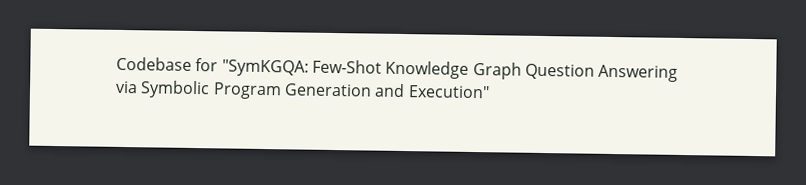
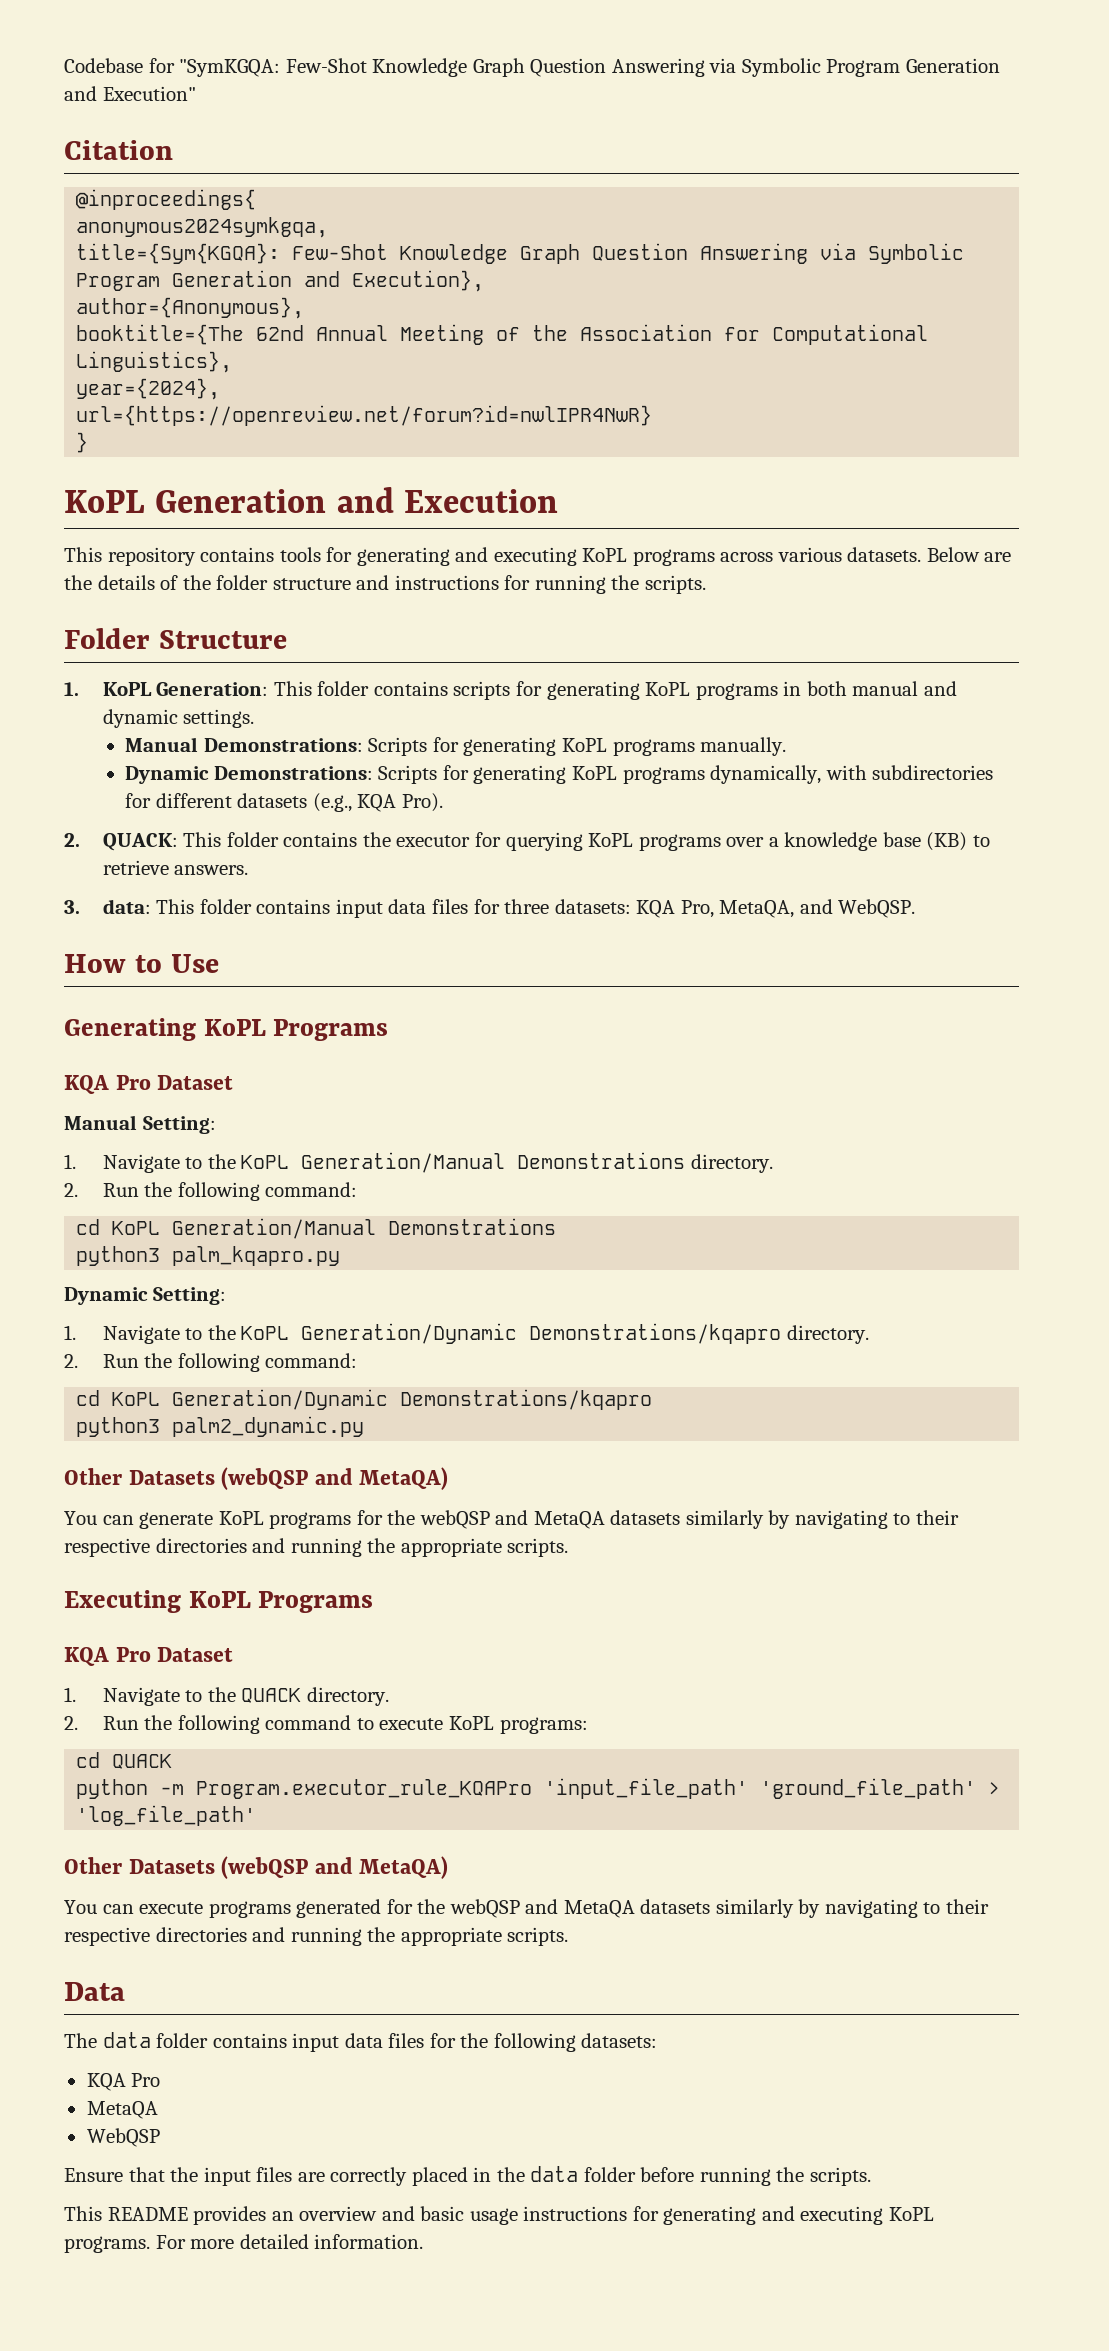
(490, 92) none -> [64,140,173,160] [76,189,257,210] [76,217,329,238] [76,243,965,264] [76,270,485,292] [76,297,305,319] [76,324,929,345] [76,351,233,373] [76,378,221,400] [76,405,653,426] [76,432,89,453] [64,487,558,513] [64,547,1012,566] [64,575,706,594] [64,628,287,649] [64,681,957,700] [102,709,255,728] [125,737,787,756] [125,765,994,784] [125,793,444,812] [64,832,990,851] [102,860,249,875] [64,899,916,918] [64,954,219,973] [64,1018,389,1041] [64,1075,234,1094] [64,1115,216,1134] [64,1152,773,1173] [64,1182,358,1201] [76,1218,557,1239] [76,1246,341,1266] [64,1287,226,1305] [64,1323,869,1344] [64,1353,358,1372] [76,1389,653,1410] [76,1416,365,1437] [64,1467,449,1490] [64,1510,960,1529] [64,1538,569,1557] [64,1590,374,1613] [64,1647,234,1666] [64,1687,389,1706] [64,1715,588,1734] [76,1752,173,1769] [76,1778,1001,1799] [76,1805,257,1826] [64,1856,449,1879] [64,1899,990,1918] [64,1927,569,1946] [64,1982,125,2001] [64,2032,658,2052] [86,2073,161,2091] [86,2101,158,2119] [86,2128,160,2147] [64,2166,872,2186] [64,2206,934,2225] [64,2234,424,2253] // Citation // @inproceedings{ // anonymous2024symkgqa, // title={Sym{KGQA}: Few-Shot Knowledge Graph Question Answering via Symbolic Program Generation and Execution}, // author={Anonymous}, // booktitle={The 62nd Annual Meeting of the Association for Computational Linguistics}, // year={2024}, // url={https://openreview.net/forum?id=nwlIPR4NwR} // } // KoPL Generation and Execution // This repository contains tools for generating and executing KoPL programs across various datasets. Below are the details of the folder structure and instructions for running the scripts. // Folder Structure // 1. KoPL Generation: This folder contains scripts for generating KoPL programs in both manual and dynamic settings. // Manual Demonstrations: Scripts for generating KoPL programs manually. // Dynamic Demonstrations: Scripts for generating KoPL programs dynamically, with subdirectories for different datasets (e.g., KQA Pro). // 2. QUACK: This folder contains the executor for querying KoPL programs over a knowledge base (KB) to retrieve answers. // 3. data: This folder contains input data files for three datasets: KQA Pro, MetaQA, and WebQSP. // How to Use // Generating KoPL Programs // KQA Pro Dataset // Manual Setting: // 1. Navigate to the KoPL Generation/Manual Demonstrations directory. // 2. Run the following command: // cd KoPL Generation/Manual Demonstrations // python3 palm_kqapro.py // Dynamic Setting: // 1. Navigate to the KoPL Generation/Dynamic Demonstrations/kqapro directory. // 2. Run the following command: // cd KoPL Generation/Dynamic Demonstrations/kqapro // python3 palm2_dynamic.py // Other Datasets (webQSP and MetaQA) // You can generate KoPL programs for the webQSP and MetaQA datasets similarly by navigating to their respective directories and running the appropriate scripts. // Executing KoPL Programs // KQA Pro Dataset // 1. Navigate to the QUACK directory. // 2. Run the following command to execute KoPL programs: // cd QUACK // python -m Program.executor_rule_KQAPro 'input_file_path' 'ground_file_path' > 'log_file_path' // Other Datasets (webQSP and MetaQA) // You can execute programs generated for the webQSP and MetaQA datasets similarly by navigating to their respective directories and running the appropriate scripts. // Data // The data folder contains input data files for the following datasets: // KQA Pro // MetaQA // WebQSP // Ensure that the input files are correctly placed in the data folder before running the scripts. // This README provides an overview and basic usage instructions for generating and executing KoPL programs. For more detailed information.

